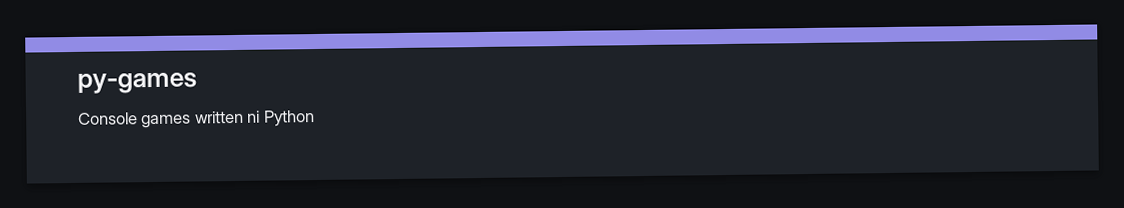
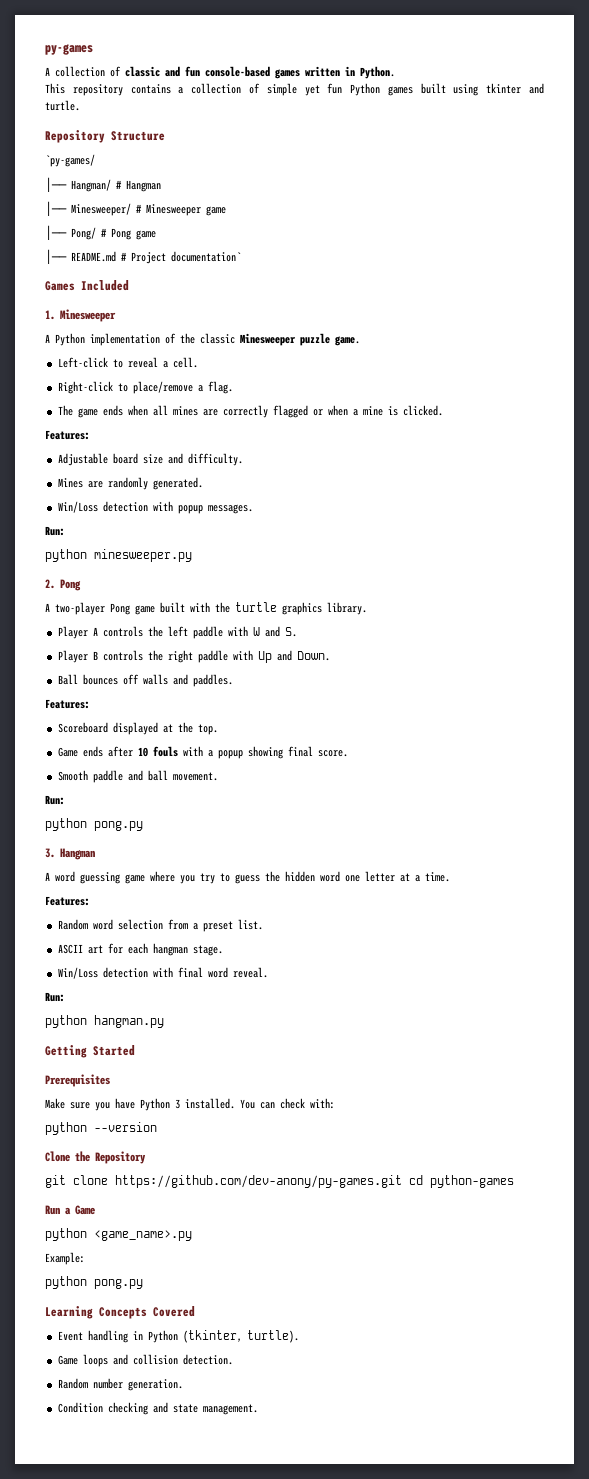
[78,110,315,129] Console games written ni Python -> [45,66,395,79] [45,83,544,96] [45,100,80,111] [45,130,165,143] [45,154,95,167] [45,177,161,192] [45,201,226,216] [45,225,156,240] [45,249,241,264] [45,280,129,291] [45,309,116,322] [45,333,360,346] [57,357,198,368] [57,381,233,394] [57,405,443,418] [45,430,90,440] [57,453,243,466] [57,477,203,490] [57,501,253,514] [45,526,65,536] [45,549,192,562] [45,579,81,591] [45,602,367,615] [57,626,297,639] [57,650,330,663] [57,674,233,687] [45,699,90,709] [57,722,218,735] [57,746,348,759] [57,770,218,783] [45,795,65,805] [45,818,143,831] [45,848,95,860] [45,871,450,884] [45,896,90,906] [57,919,263,932] [57,943,223,956] [57,967,268,979] [45,992,65,1002] [45,1015,164,1028] [45,1045,135,1058] [45,1074,110,1087] [45,1098,335,1111] [45,1122,157,1135] [45,1151,146,1164] [45,1175,514,1188] [45,1205,95,1215] [45,1228,192,1241] [45,1252,85,1265] [45,1276,143,1289] [45,1306,195,1319] [57,1330,299,1343] [57,1354,233,1367] [57,1378,183,1391] [57,1402,258,1415] A collection of classic and fun console-based games written in Python. // This repository contains a collection of simple yet fun Python games built using tkinter and turtle. // Repository Structure // `py-games/ // │── Hangman/ # Hangman // │── Minesweeper/ # Minesweeper game // │── Pong/ # Pong game // │── README.md # Project documentation` // Games Included // 1. Minesweeper // A Python implementation of the classic Minesweeper puzzle game. // Left-click to reveal a cell. // Right-click to place/remove a flag. // The game ends when all mines are correctly flagged or when a mine is clicked. // Features: // Adjustable board size and difficulty. // Mines are randomly generated. // Win/Loss detection with popup messages. // Run: // python minesweeper.py // 2. Pong // A two-player Pong game built with the turtle graphics library. // Player A controls the left paddle with W and S. // Player B controls the right paddle with Up and Down. // Ball bounces off walls and paddles. // Features: // Scoreboard displayed at the top. // Game ends after 10 fouls with a popup showing final score. // Smooth paddle and ball movement. // Run: // python pong.py // 3. Hangman // A word guessing game where you try to guess the hidden word one letter at a time. // Features: // Random word selection from a preset list. // ASCII art for each hangman stage. // Win/Loss detection with final word reveal. // Run: // python hangman.py // Getting Started // Prerequisites // Make sure you have Python 3 installed. You can check with: // python --version // Clone the Repository // git clone https://github.com/dev-anony/py-games.git cd python-games // Run a Game // python <game_name>.py // Example: // python pong.py // Learning Concepts Covered // Event handling in Python (tkinter, turtle). // Game loops and collision detection. // Random number generation. // Condition checking and state management.

